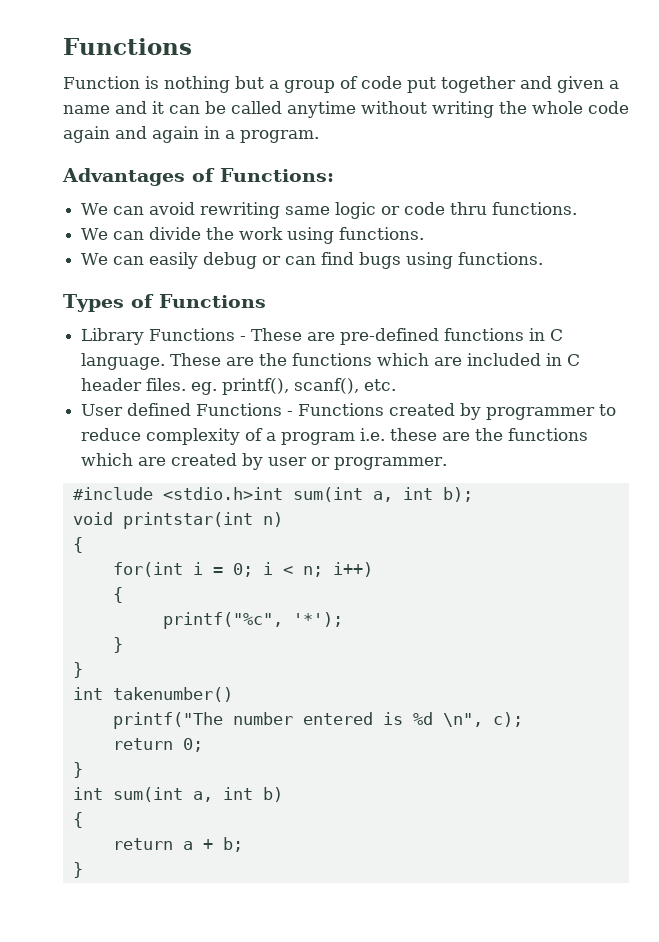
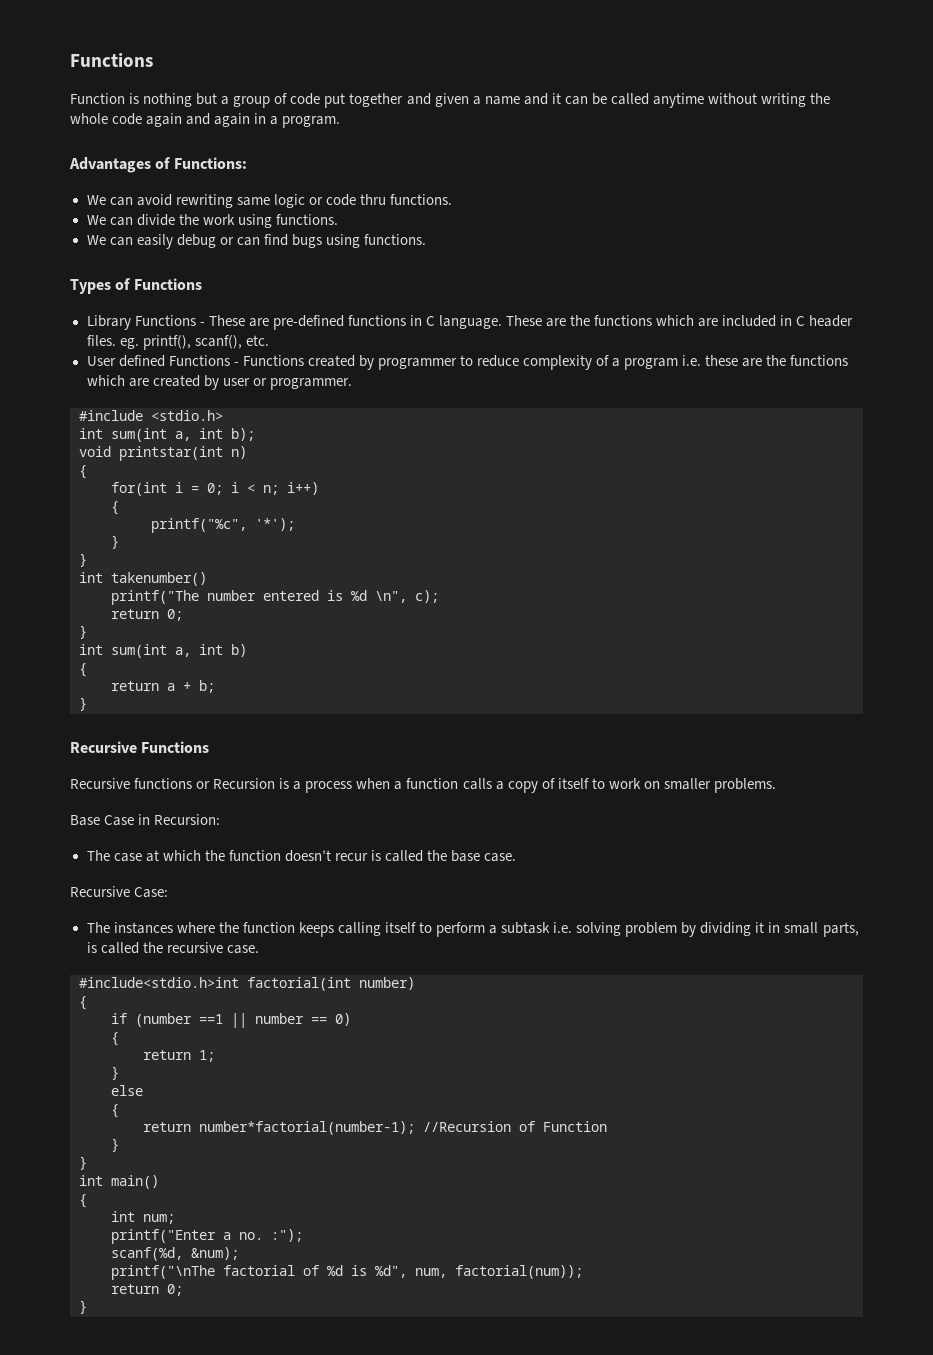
[162,487,283,500] <stdio.h>int -> [151,410,223,421] [79,428,103,439] <stdio.h> // int
(83, 870) none -> [70,741,210,753] [70,778,776,793] [70,814,221,826] [86,850,517,862] [70,886,169,898] [86,922,859,937] [86,942,259,954] [79,977,415,991] [79,996,87,1010] [111,1013,351,1028] [111,1032,119,1046] [143,1050,215,1062] [111,1066,119,1080] [111,1085,143,1096] [111,1104,119,1118] [143,1121,607,1135] [111,1138,119,1152] [79,1156,87,1170] [79,1175,159,1189] [79,1194,87,1208] [111,1211,175,1224] [111,1229,303,1244] [111,1247,239,1261] [111,1265,583,1280] [111,1284,183,1296] [79,1300,87,1314] // Recursive Functions // Recursive functions or Recursion is a process when a function calls a copy of itself to work on smaller problems. // Base Case in Recursion: // The case at which the function doesn’t recur is called the base case. // Recursive Case: // The instances where the function keeps calling itself to perform a subtask i.e. solving problem by dividing it in small parts, is called the recursive case. // #include<stdio.h>int factorial(int number) // { // if (number ==1 || number == 0) // { // return 1; // } // else // { // return number*factorial(number-1); //Recursion of Function // } // } // int main() // { // int num; // printf("Enter a no. :"); // scanf(%d, &num); // printf("\nThe factorial of %d is %d", num, factorial(num)); // return 0; // }

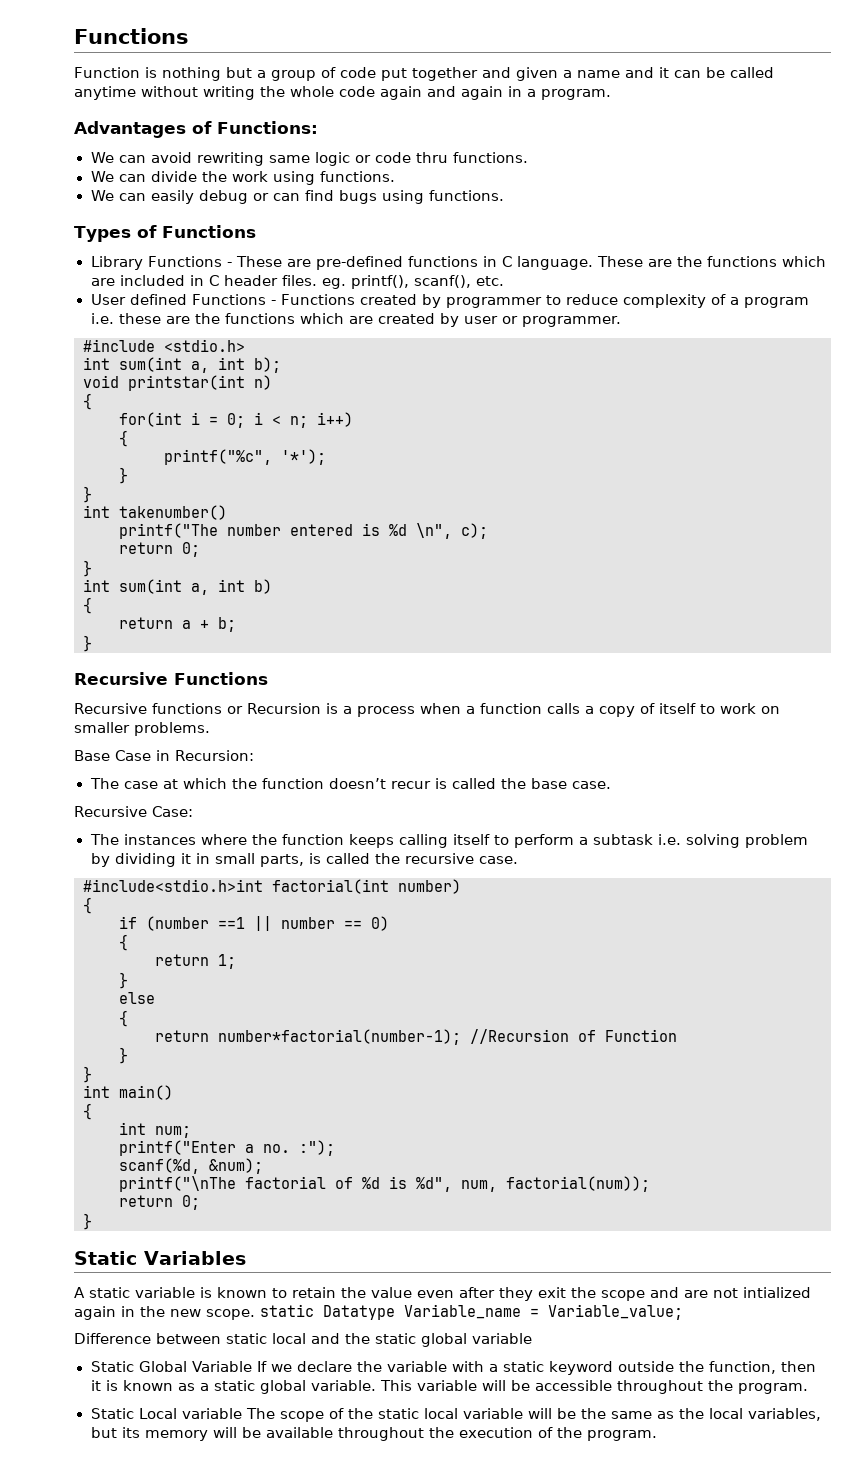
(87, 1307) none -> [74,1251,246,1265] [74,1287,811,1301] [74,1304,683,1320] [74,1333,532,1347] [90,1361,817,1375] [90,1380,808,1394] [90,1408,821,1422] [90,1427,657,1441] // Static Variables // A static variable is known to retain the value even after they exit the scope and are not intialized again in the new scope. static Datatype Variable_name = Variable_value; // Difference between static local and the static global variable // Static Global Variable If we declare the variable with a static keyword outside the function, then it is known as a static global variable. This variable will be accessible throughout the program. // Static Local variable The scope of the static local variable will be the same as the local variables, but its memory will be available throughout the execution of the program.

